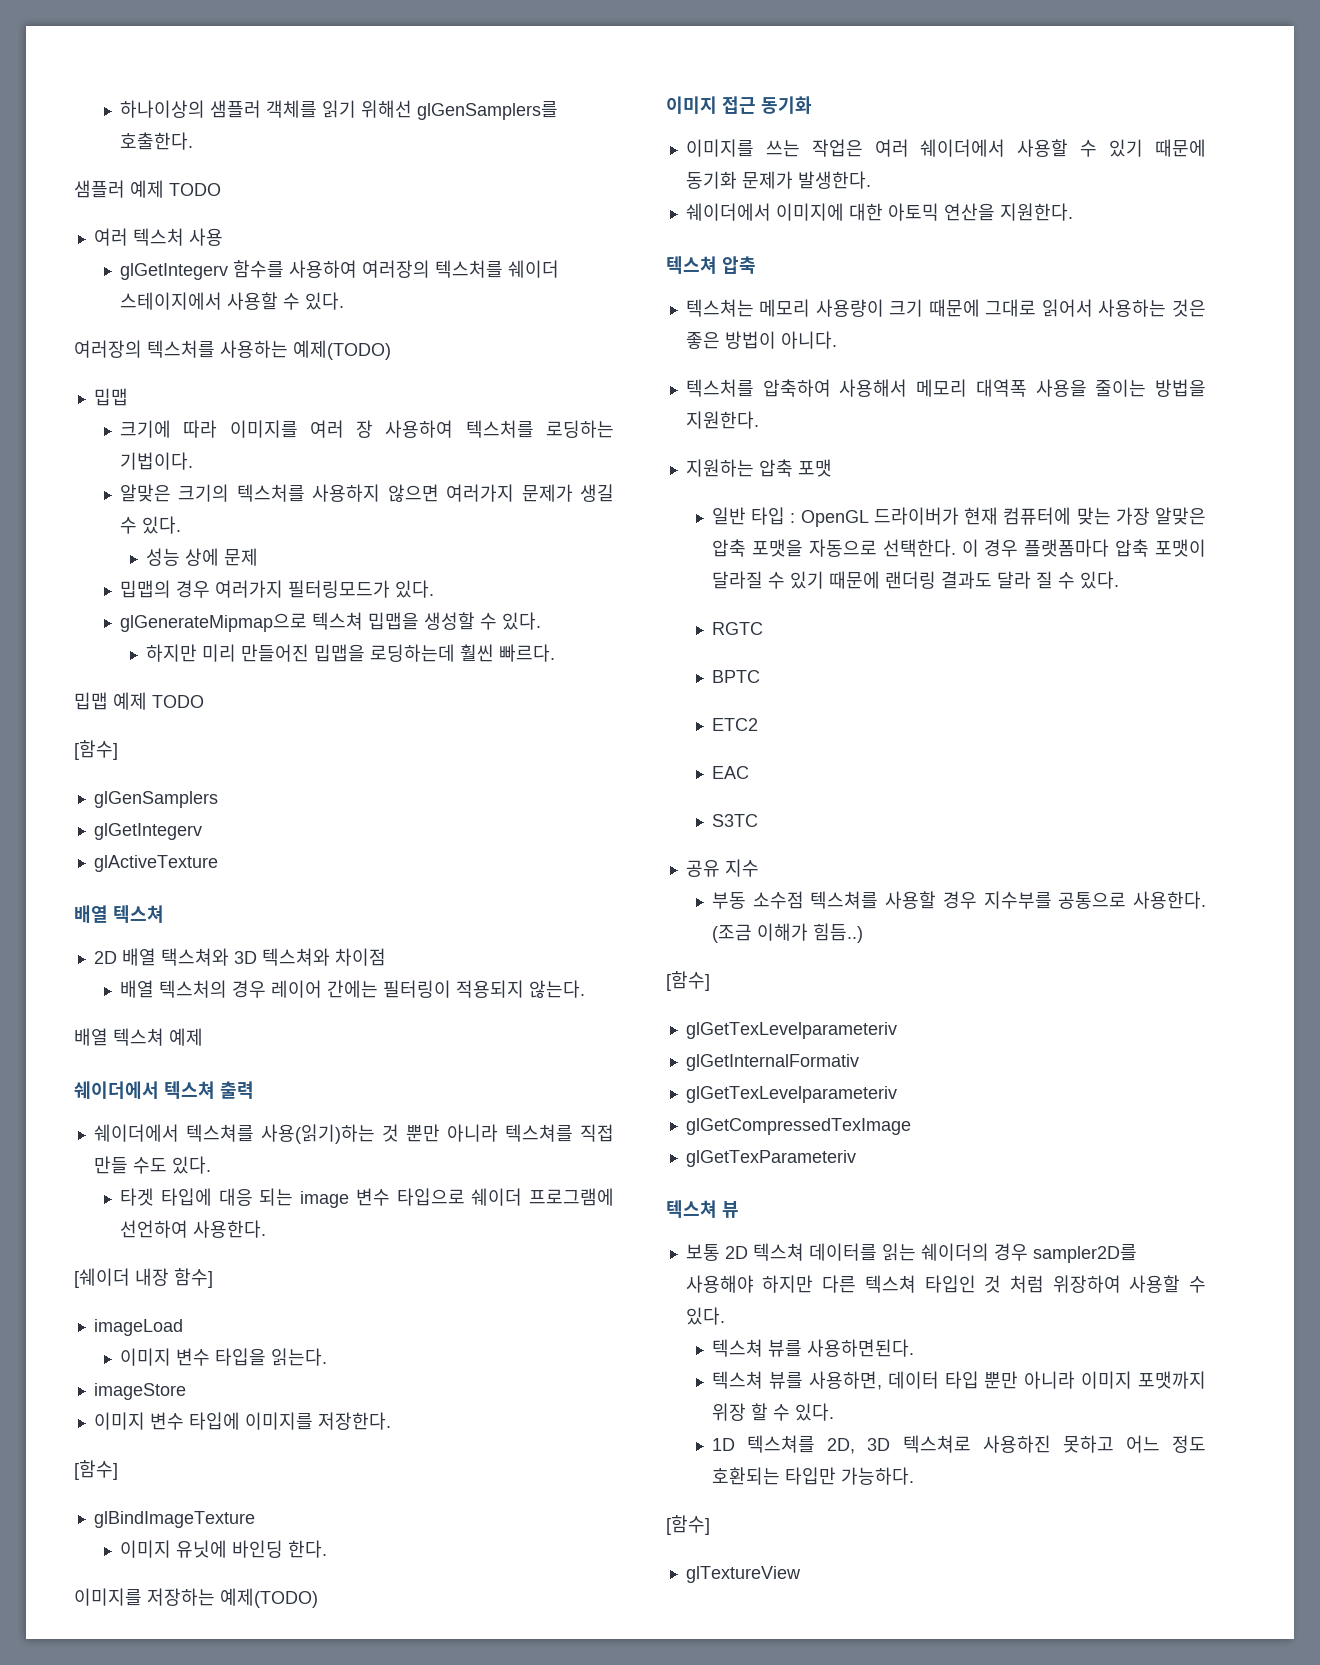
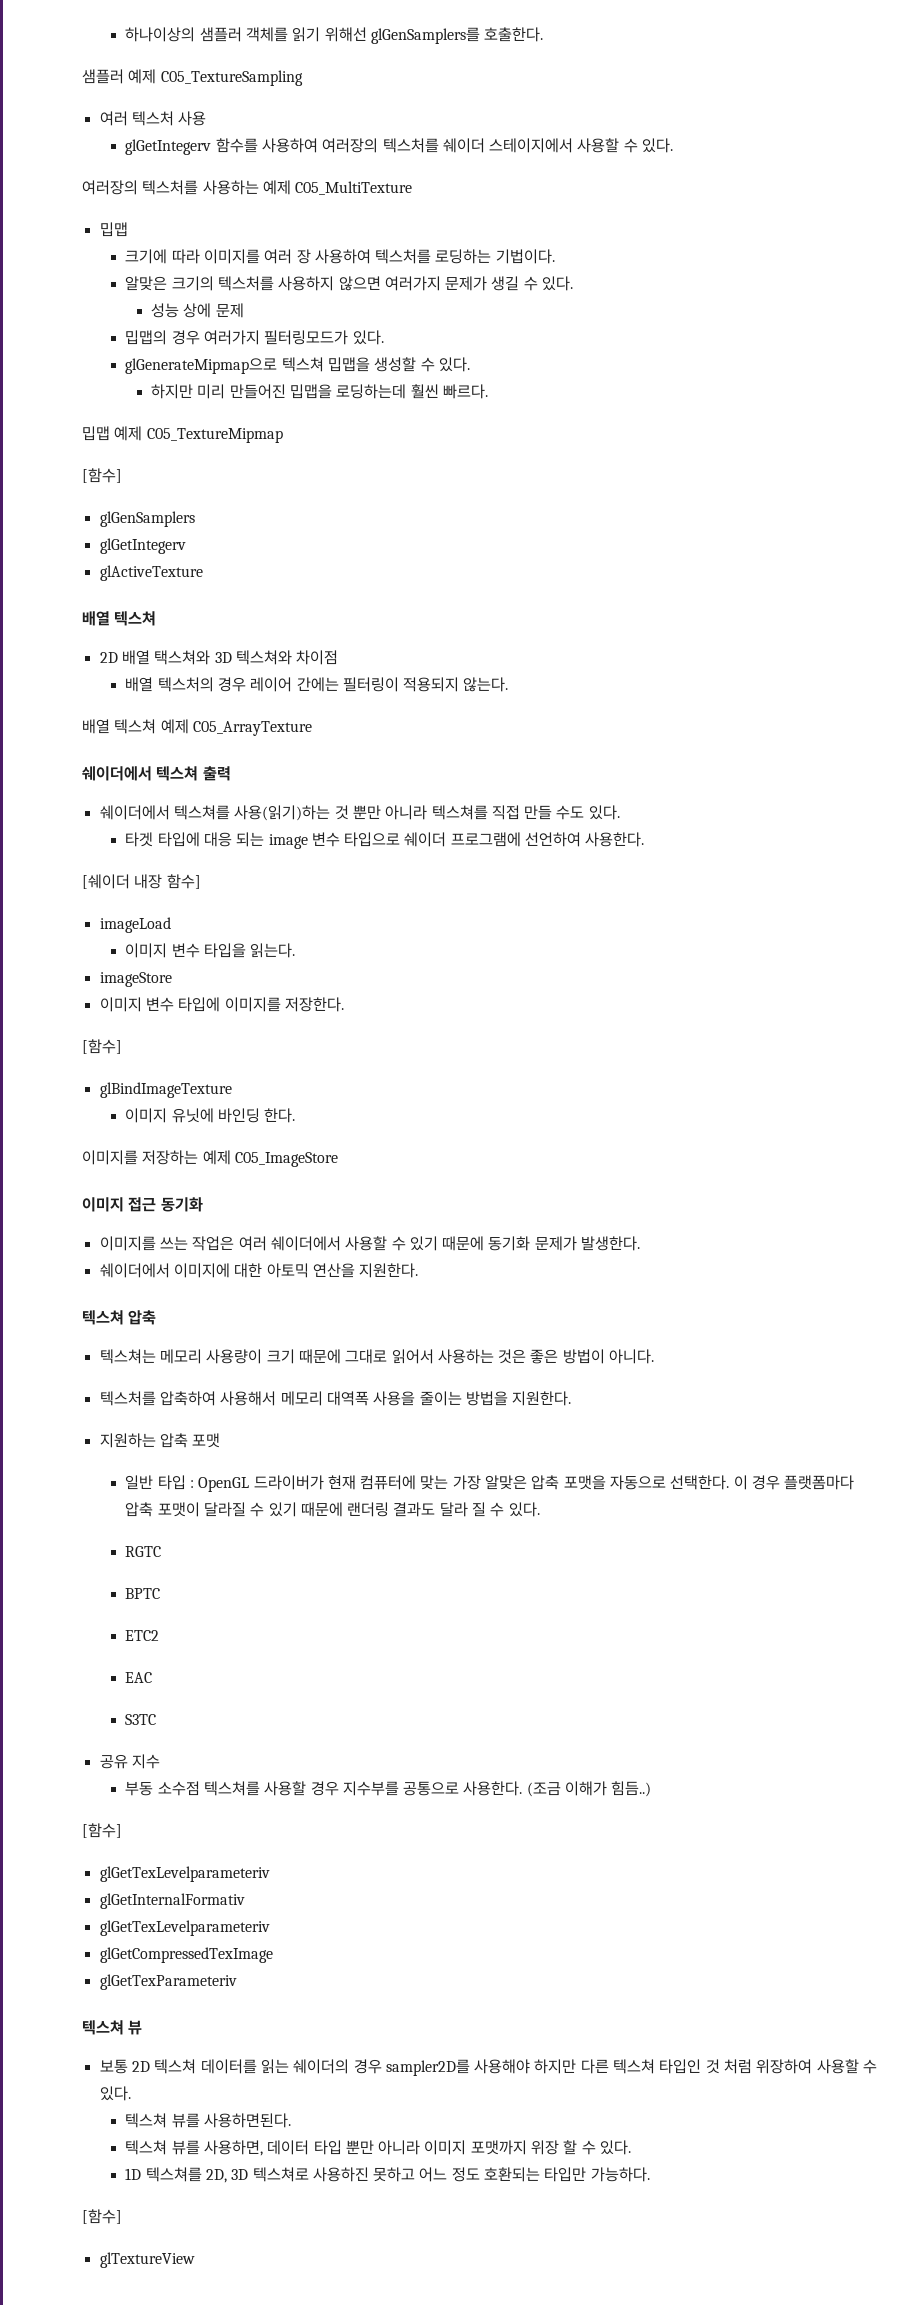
[169,183,221,196] TODO -> [160,70,303,86] C05_TextureSampling
[293,340,391,360] 예제(TODO) -> [262,180,413,195] 예제 C05_MultiTexture
[152,695,204,708] TODO -> [146,428,283,443] C05_TextureMipmap
(203, 1037) none -> [192,721,312,736] C05_ArrayTexture
[220,1588,318,1608] 예제(TODO) -> [202,1150,338,1167] 예제 C05_ImageStore

